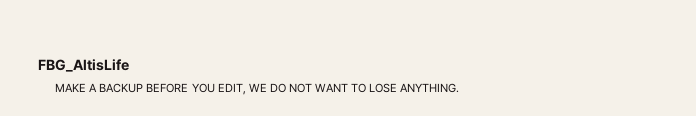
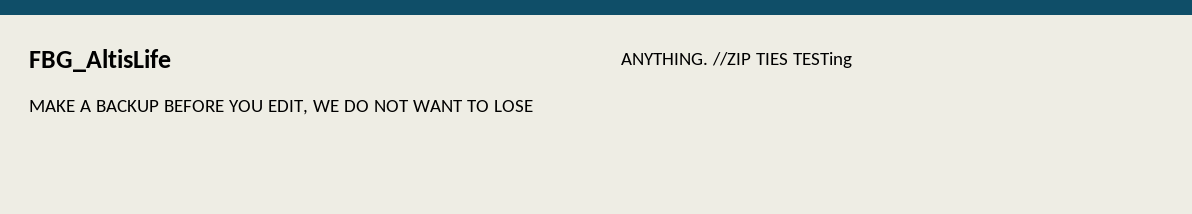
(460, 88) none -> [711,52,852,68] //ZIP TIES TESTing

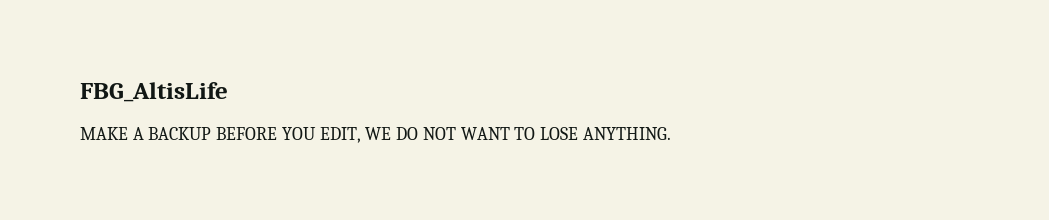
[711,52,852,68] //ZIP TIES TESTing -> (671, 133) none

